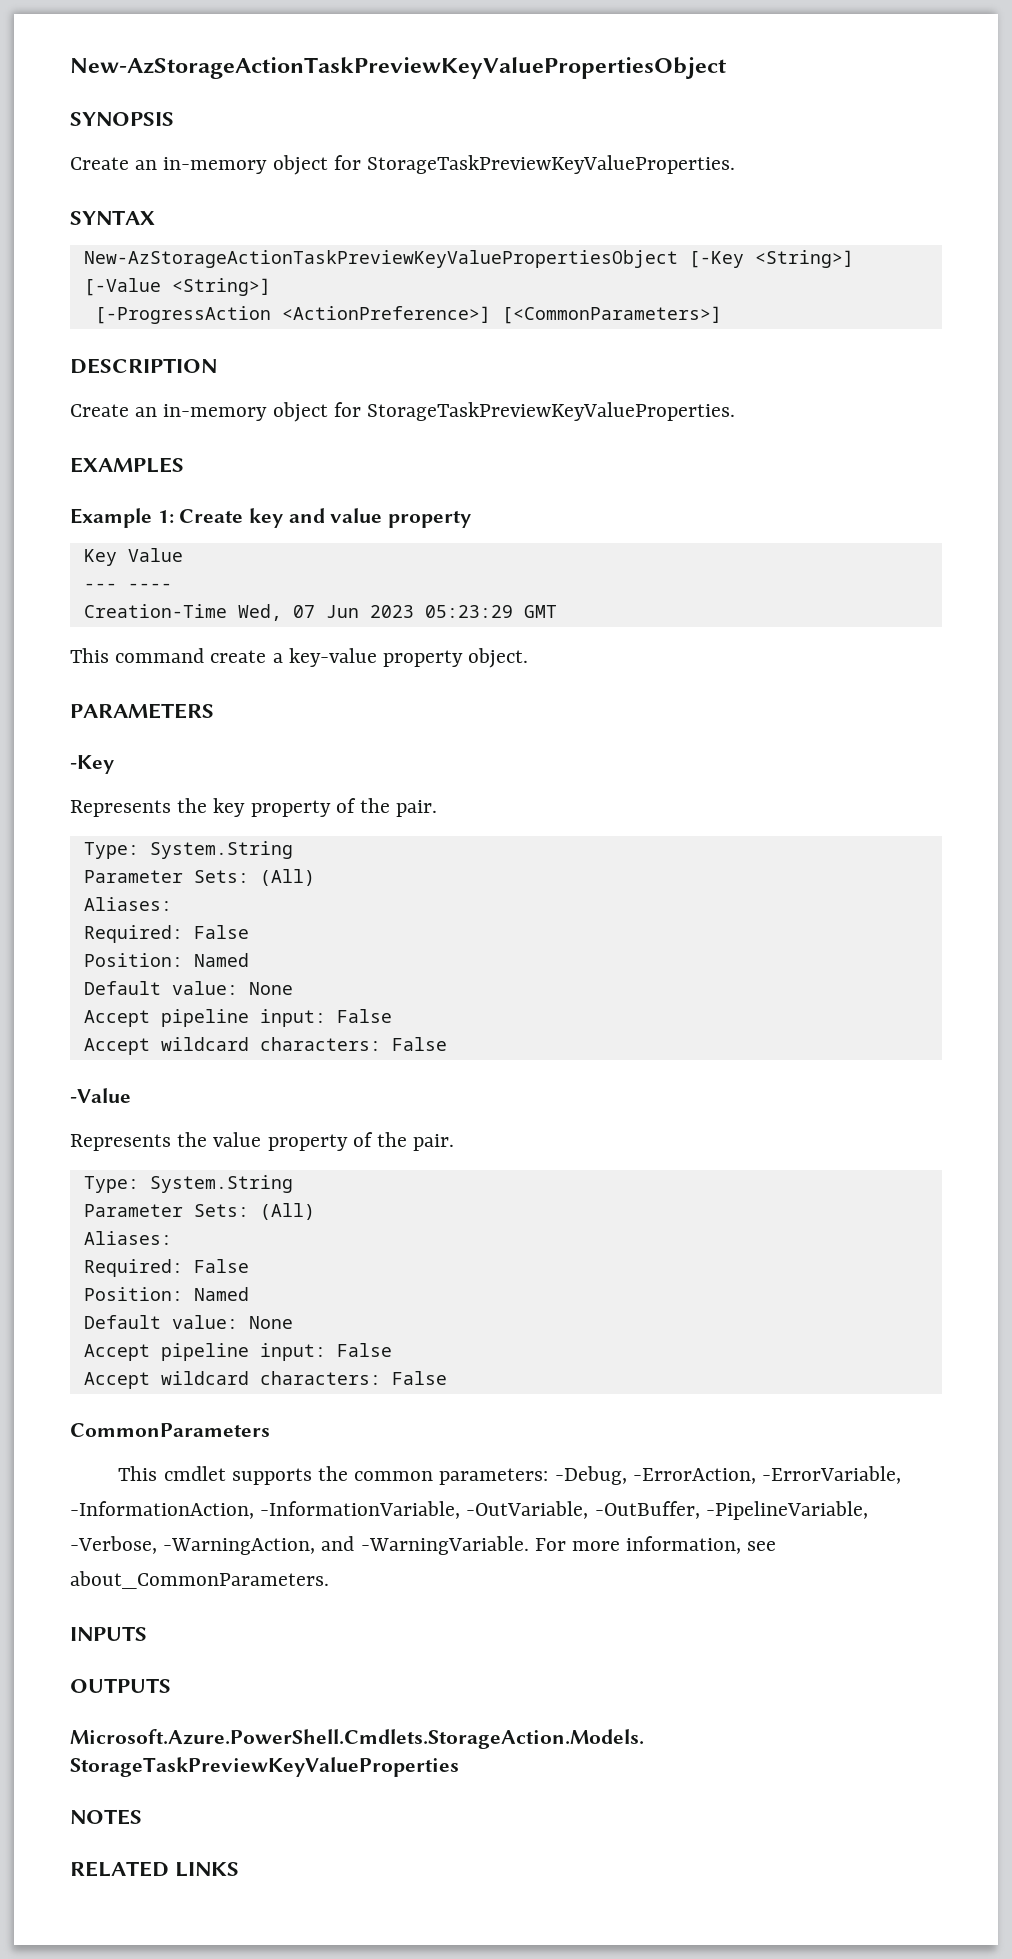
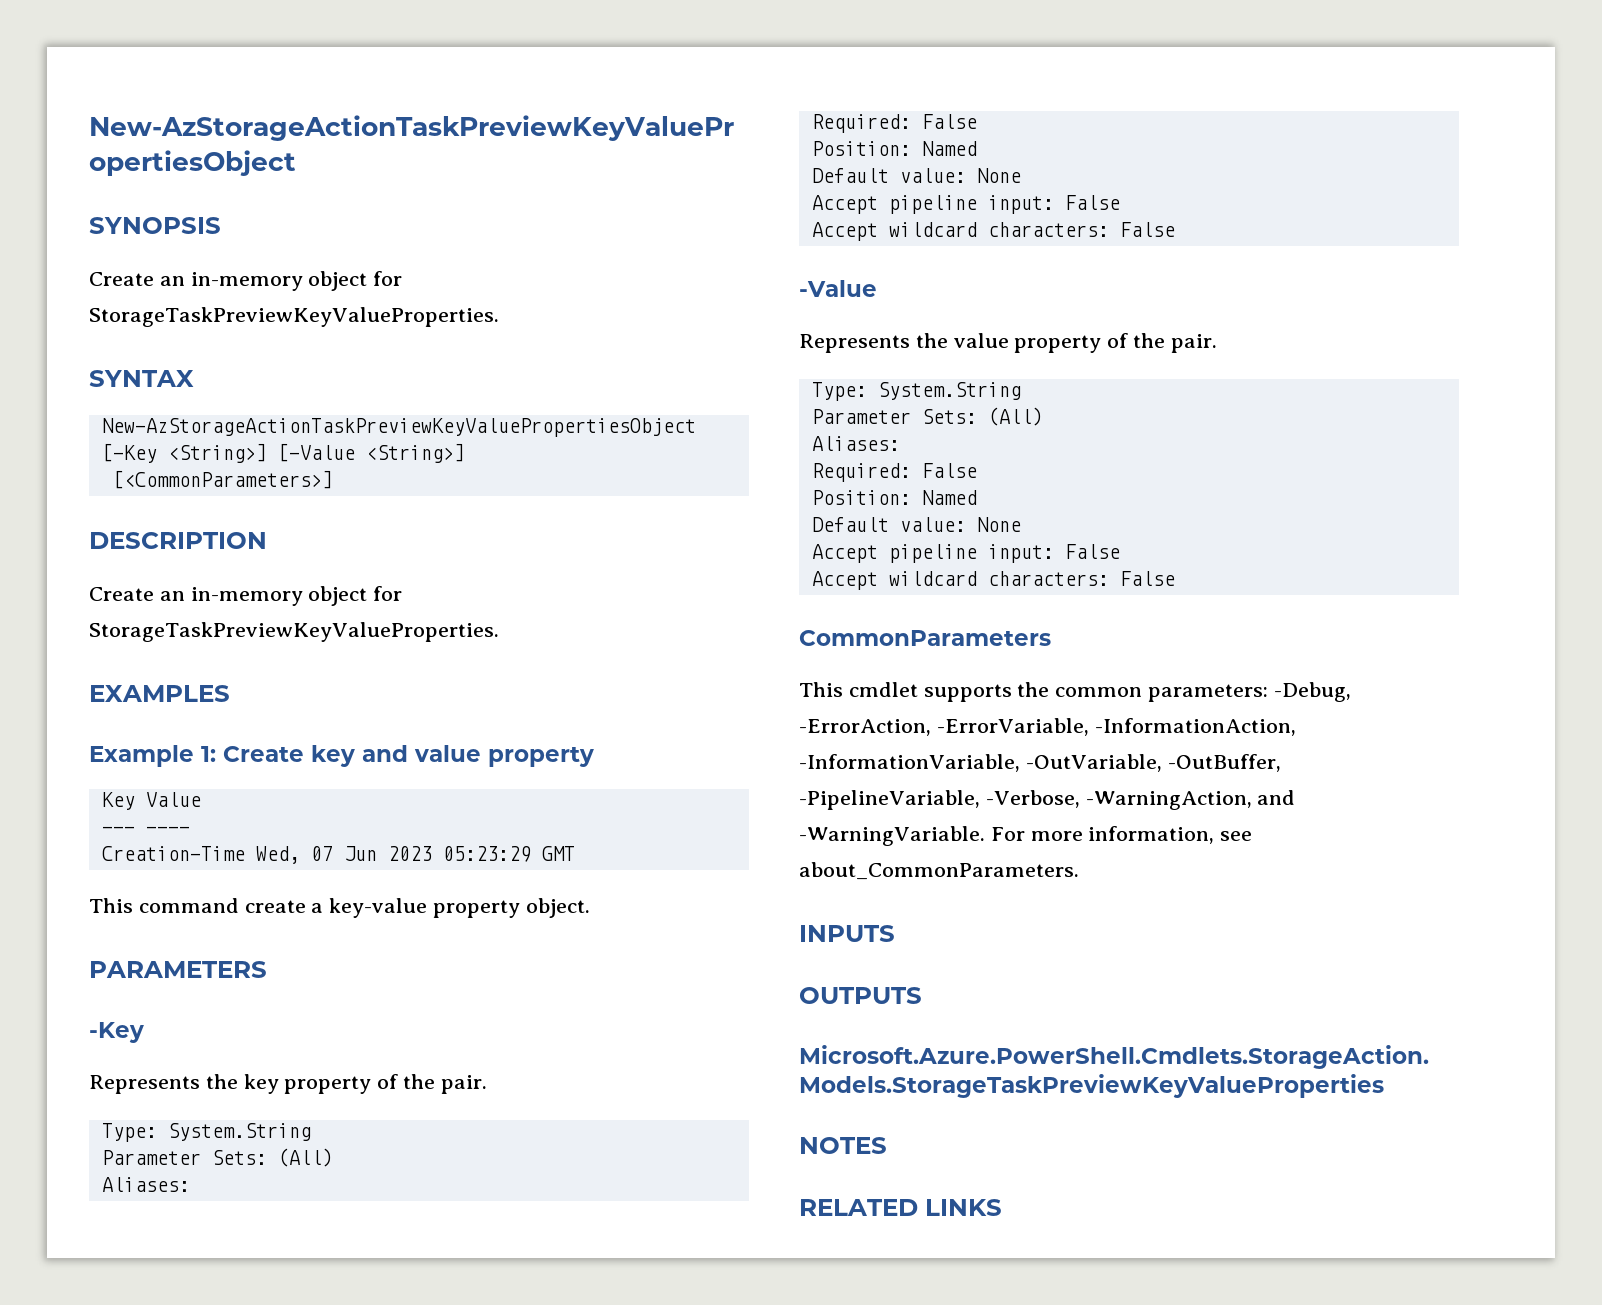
[94,306,491,324] [-ProgressAction <ActionPreference>] -> (465, 453) none

